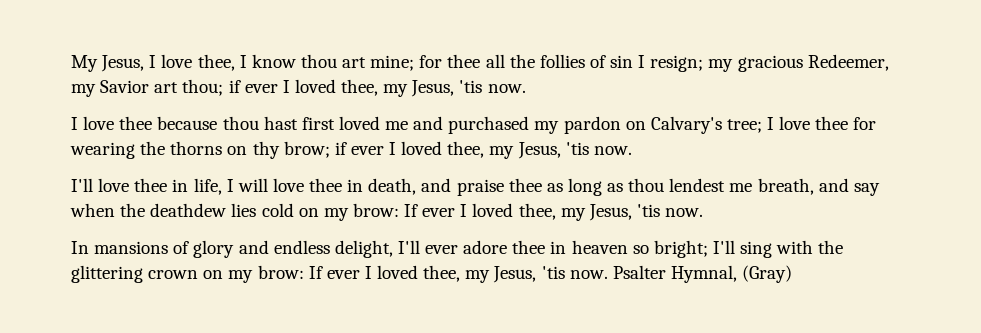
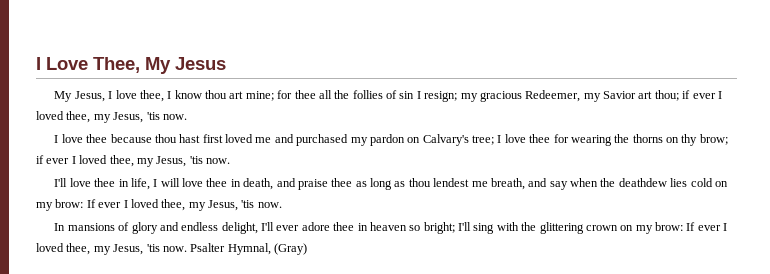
(71, 63) none -> [36,57,226,74] I Love Thee, My Jesus //

